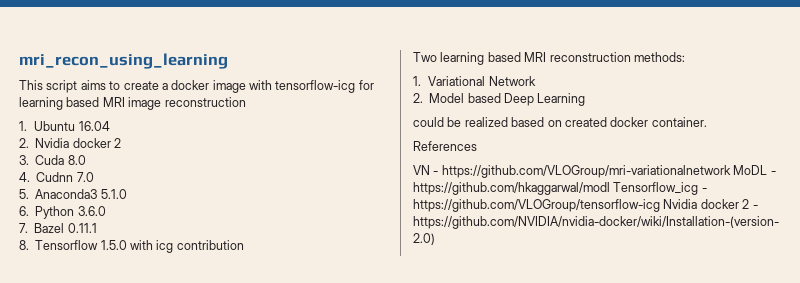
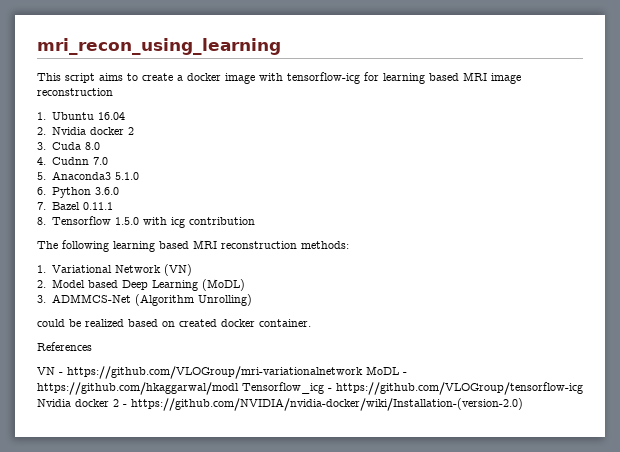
[413,52,437,62] Two -> [37,240,109,252] The following
(536, 81) none -> [164,264,193,276] (VN)
(586, 99) none -> [202,279,246,291] [37,294,253,306] (MoDL) // 3. ADMMCS-Net (Algorithm Unrolling)

